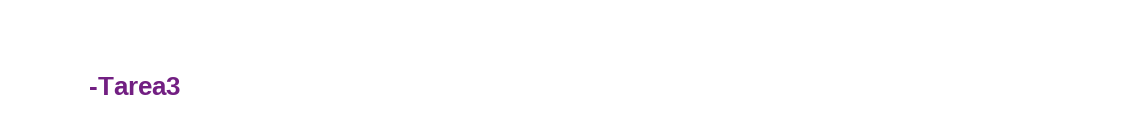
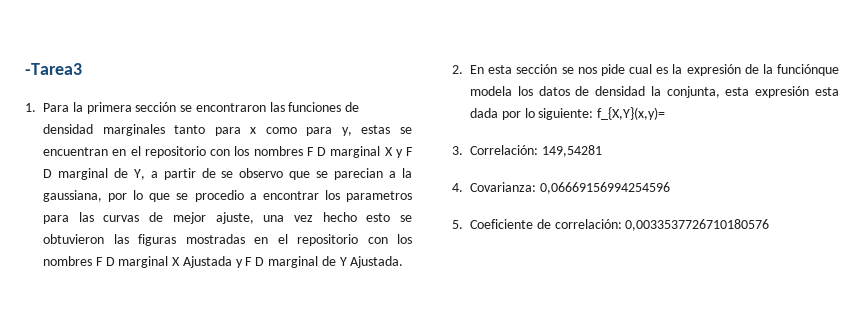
(180, 86) none -> [25,102,360,114] [43,124,412,136] [43,146,413,158] [43,168,412,180] [43,190,412,202] [43,212,412,224] [43,234,412,246] [43,256,404,268] [452,64,839,76] [470,86,839,98] [470,107,666,120] [452,145,602,157] [452,182,670,194] [452,219,770,231] // 1. Para la primera sección se encontraron las funciones de densidad marginales tanto para x como para y, estas se encuentran en el repositorio con los nombres F D marginal X y F D marginal de Y, a partir de se observo que se parecian a la gaussiana, por lo que se procedio a encontrar los parametros para las curvas de mejor ajuste, una vez hecho esto se obtuvieron las figuras mostradas en el repositorio con los nombres F D marginal X Ajustada y F D marginal de Y Ajustada. // 2. En esta sección se nos pide cual es la expresión de la funciónque modela los datos de densidad la conjunta, esta expresión esta dada por lo siguiente: f_{X,Y}(x,y)= // 3. Correlación: 149,54281 // 4. Covarianza: 0,06669156994254596 // 5. Coeficiente de correlación: 0,0033537726710180576

